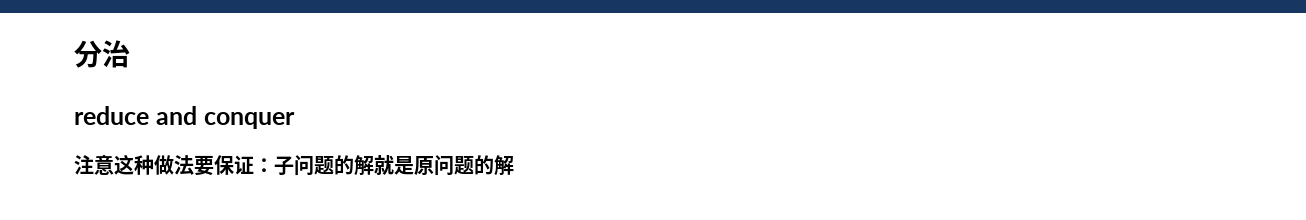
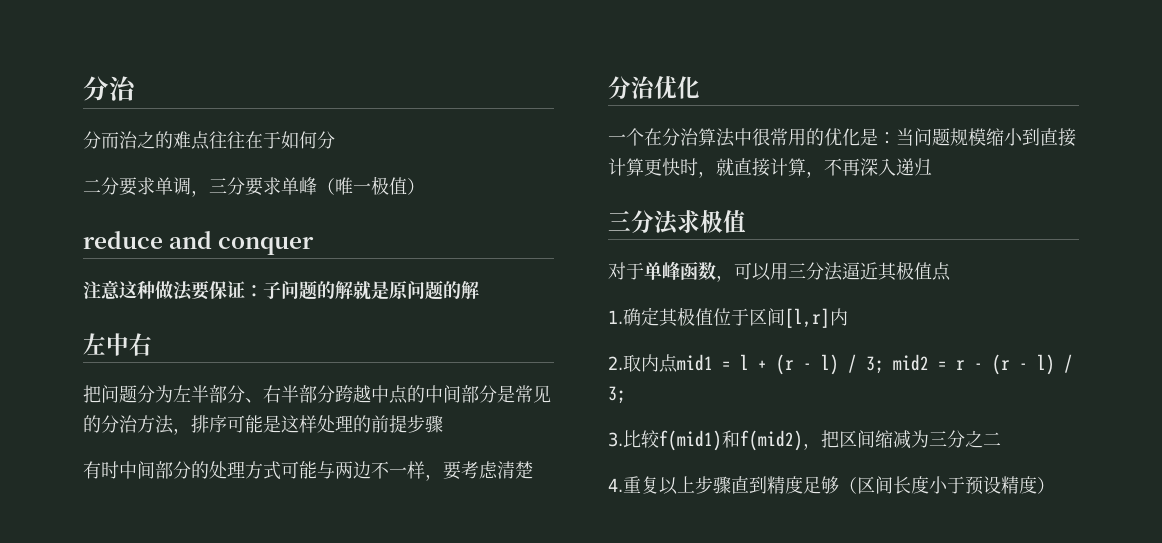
[74,40,130,68] 分治 -> [83,76,137,101] [83,131,335,150] [83,176,425,197] 分治 // 分而治之的难点往往在于如何分 // 二分要求单调，三分要求单峰（唯一极值）
(514, 165) none -> [83,333,152,356] [83,385,551,404] [83,415,443,435] [83,461,533,481] [608,76,700,99] [608,128,1076,147] [608,158,932,178] [608,210,746,235] [608,261,951,282] [608,307,848,328] [608,354,1073,375] [608,386,626,404] [608,430,1001,451] [608,476,1055,495] // 左中右 // 把问题分为左半部分、右半部分跨越中点的中间部分是常见的分治方法，排序可能是这样处理的前提步骤 // 有时中间部分的处理方式可能与两边不一样，要考虑清楚 // 分治优化 // 一个在分治算法中很常用的优化是：当问题规模缩小到直接计算更快时，就直接计算，不再深入递归 // 三分法求极值 // 对于单峰函数，可以用三分法逼近其极值点 // 1.确定其极值位于区间[l,r]内 // 2.取内点mid1 = l + (r - l) / 3; mid2 = r - (r - l) / 3; // 3.比较f(mid1)和f(mid2)，把区间缩减为三分之二 // 4.重复以上步骤直到精度足够（区间长度小于预设精度）

